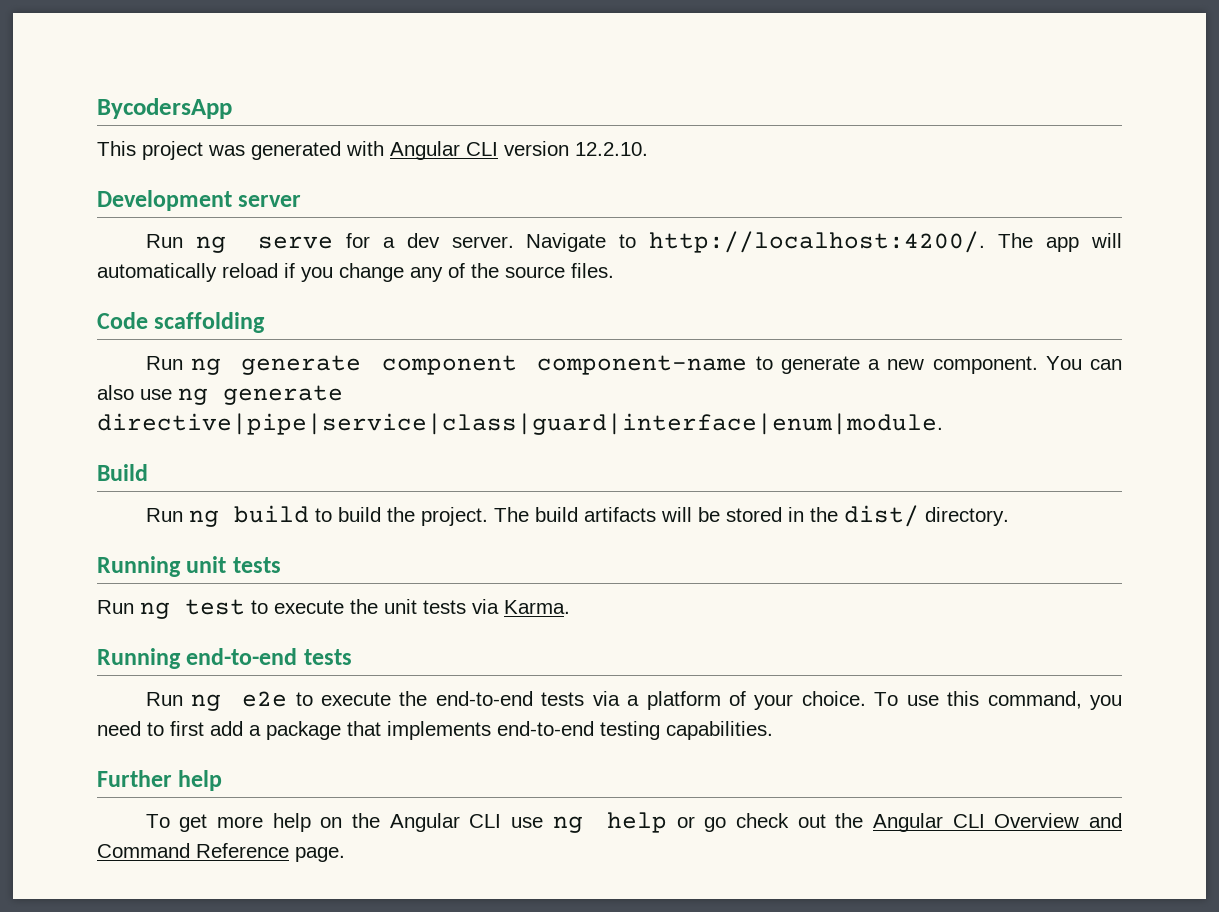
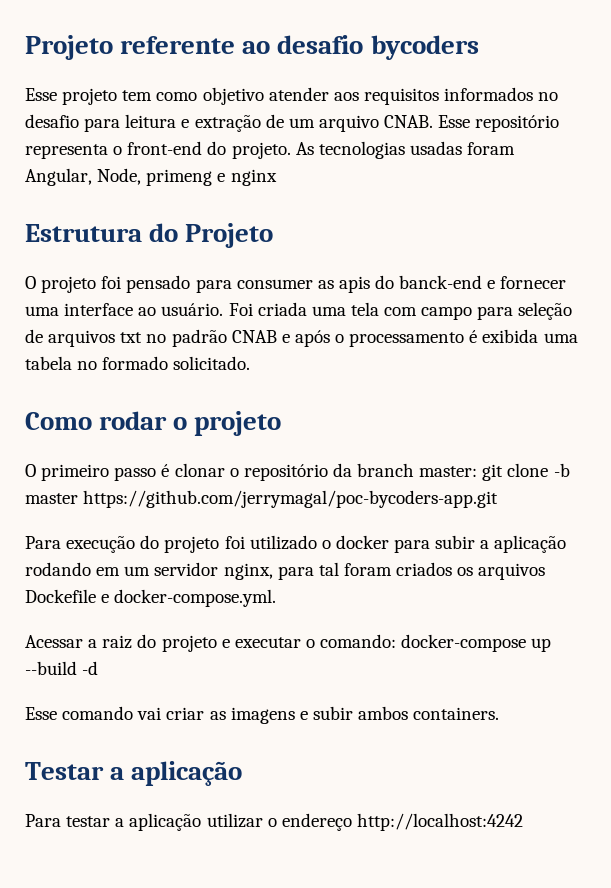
[97,98,232,119] [97,141,648,160] [97,190,302,211] [145,231,1122,253] [97,263,614,282] [97,312,266,333] [145,355,1122,375] [97,385,343,405] [97,413,943,435] [97,464,148,481] [145,505,1009,527] [97,556,281,577] [97,599,570,619] [97,648,352,669] [145,691,1123,711] [97,721,773,740] [97,770,223,791] [145,812,1123,833] [97,843,345,862] BycodersApp // This project was generated with Angular CLI version 12.2.10. // Development server // Run ng serve for a dev server. Navigate to http://localhost:4200/. The app will automatically reload if you change any of the source files. // Code scaffolding // Run ng generate component component-name to generate a new component. You can also use ng generate directive|pipe|service|class|guard|interface|enum|module. // Build // Run ng build to build the project. The build artifacts will be stored in the dist/ directory. // Running unit tests // Run ng test to execute the unit tests via Karma. // Running end-to-end tests // Run ng e2e to execute the end-to-end tests via a platform of your choice. To use this command, you need to first add a package that implements end-to-end testing capabilities. // Further help // To get more help on the Angular CLI use ng help or go check out the Angular CLI Overview and Command Reference page. -> [25,35,479,60] [25,87,559,105] [25,114,560,132] [25,141,516,159] [25,168,277,186] [25,223,274,248] [25,275,567,293] [25,302,573,320] [25,329,578,347] [25,356,251,370] [25,411,282,436] [25,463,570,481] [25,490,499,508] [25,535,567,553] [25,562,546,580] [25,589,277,607] [25,634,552,652] [25,661,99,675] [25,706,500,724] [25,761,243,786] [25,813,523,831] Projeto referente ao desafio bycoders // Esse projeto tem como objetivo atender aos requisitos informados no desafio para leitura e extração de um arquivo CNAB. Esse repositório representa o front-end do projeto. As tecnologias usadas foram Angular, Node, primeng e nginx // Estrutura do Projeto // O projeto foi pensado para consumer as apis do banck-end e fornecer uma interface ao usuário. Foi criada uma tela com campo para seleção de arquivos txt no padrão CNAB e após o processamento é exibida uma tabela no formado solicitado. // Como rodar o projeto // O primeiro passo é clonar o repositório da branch master: git clone -b master https://github.com/jerrymagal/poc-bycoders-app.git // Para execução do projeto foi utilizado o docker para subir a aplicação rodando em um servidor nginx, para tal foram criados os arquivos Dockefile e docker-compose.yml. // Acessar a raiz do projeto e executar o comando: docker-compose up --build -d // Esse comando vai criar as imagens e subir ambos containers. // Testar a aplicação // Para testar a aplicação utilizar o endereço http://localhost:4242

